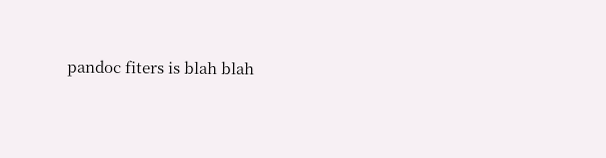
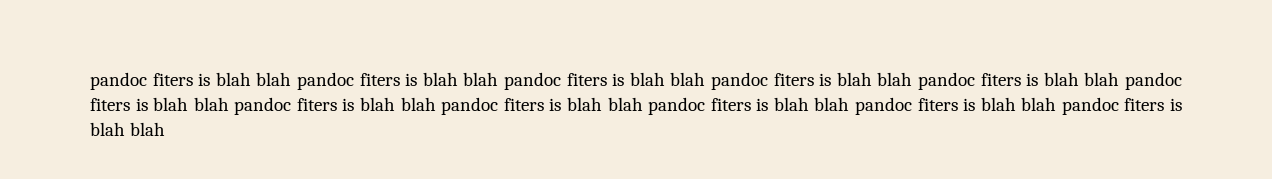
[67,59,256,78] pandoc fiters is blah blah -> [90,72,1183,90] [90,97,1183,115] [90,122,166,136] pandoc fiters is blah blah pandoc fiters is blah blah pandoc fiters is blah blah pandoc fiters is blah blah pandoc fiters is blah blah pandoc fiters is blah blah pandoc fiters is blah blah pandoc fiters is blah blah pandoc fiters is blah blah pandoc fiters is blah blah pandoc fiters is blah blah

